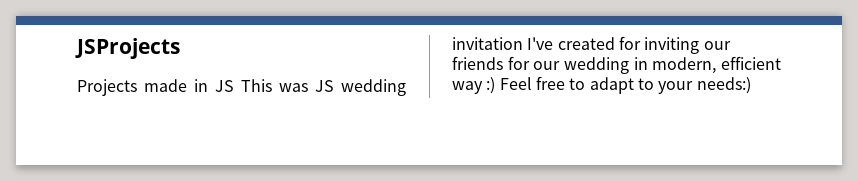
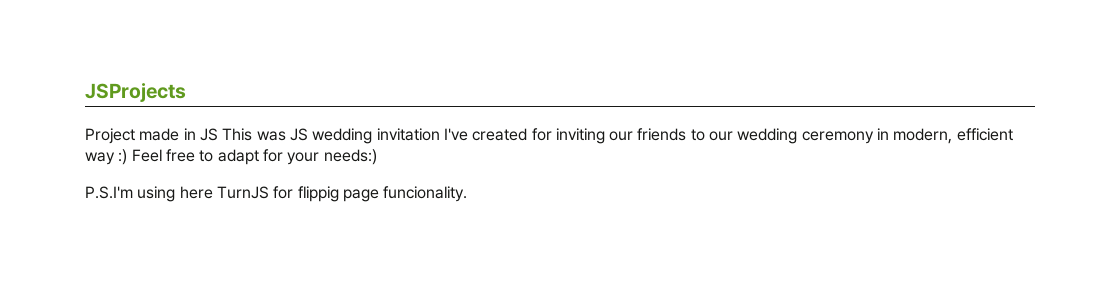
[77,79,137,96] Projects -> [85,128,135,144] Project
[507,56,530,70] for -> [690,129,705,141] to
(629, 65) none -> [801,131,874,144] ceremony
[637,78,654,90] to -> [262,149,283,162] for
(751, 85) none -> [85,186,468,202] // P.S.I'm using here TurnJS for flippig page funcionality.

